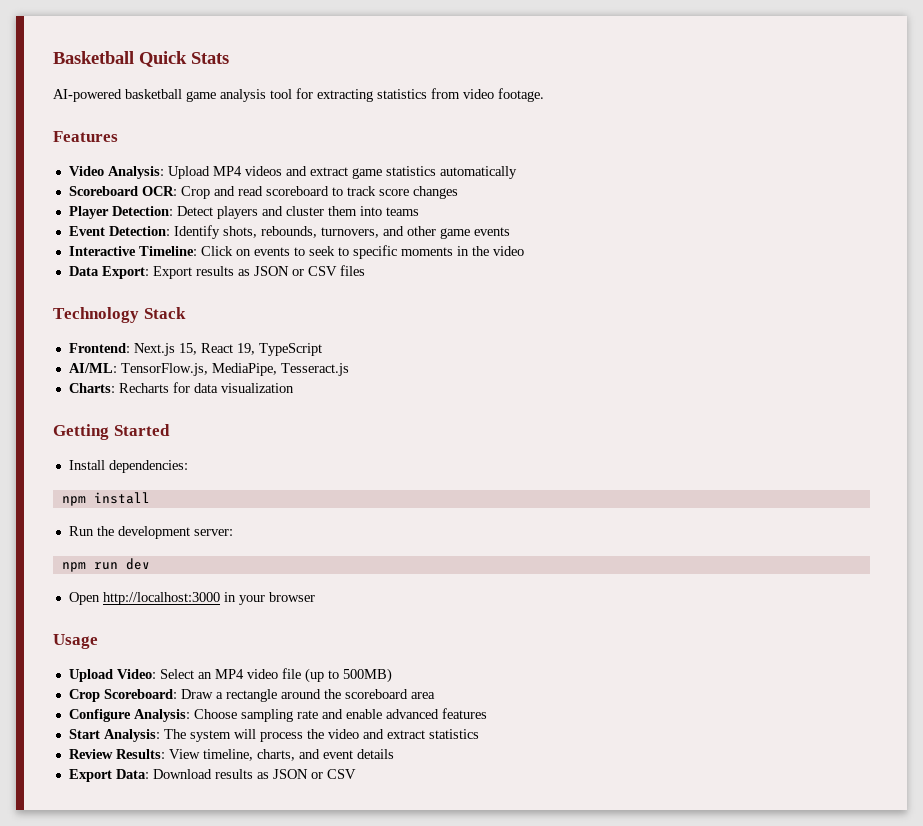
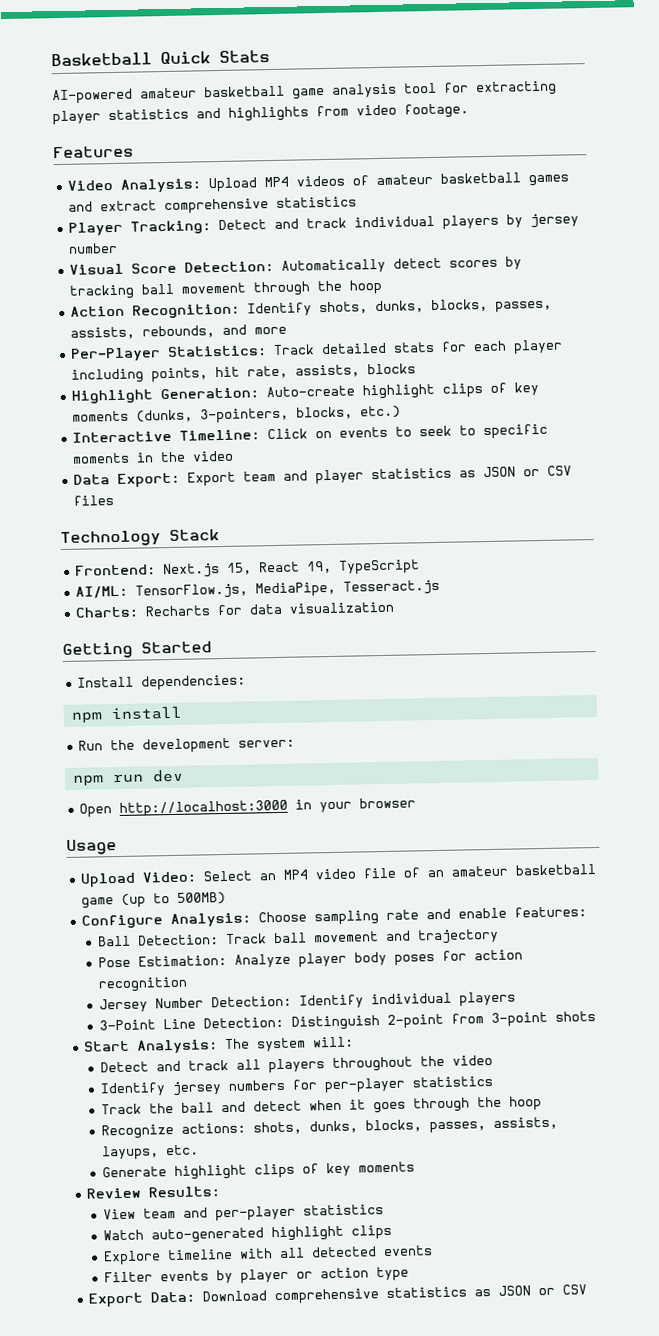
(122, 95) none -> [140,87,197,99] amateur
[377,89,427,99] statistics -> [52,106,309,126] player statistics and highlights
[285,166,517,179] [68,186,458,199] [68,206,419,219] [68,225,510,239] and extract game statistics automatically // Scoreboard OCR: Crop and read scoreboard to track score changes // Player Detection: Detect players and cluster them into teams // Event Detection: Identify shots, rebounds, turnovers, and other game events -> [352,172,570,187] [68,196,358,215] [68,213,580,236] [68,242,119,254] [69,256,523,275] [69,279,383,300] [70,298,553,319] [70,324,288,340] [70,339,564,362] [71,363,417,384] [71,381,540,404] [72,405,402,424] of amateur basketball games and extract comprehensive statistics // Player Tracking: Detect and track individual players by jersey number // Visual Score Detection: Automatically detect scores by tracking ball movement through the hoop // Action Recognition: Identify shots, dunks, blocks, passes, assists, rebounds, and more // Per-Player Statistics: Track detailed stats for each player including points, hit rate, assists, blocks // Highlight Generation: Auto-create highlight clips of key moments (dunks, 3-pointers, blocks, etc.)
[195,266,234,276] results -> [243,467,453,485] team and player statistics
[304,668,392,683] [68,689,435,702] (up to 500MB) // Crop Scoreboard: Draw a rectangle around the scoreboard area -> [403,863,597,878] [81,891,227,909] of an amateur basketball game (up to 500MB)
[385,708,487,719] [68,729,479,742] [68,749,394,761] advanced features // Start Analysis: The system will process the video and extract statistics // Review Results: View timeline, charts, and event details -> [514,906,588,918] [97,928,499,947] [97,949,523,968] [97,976,188,993] [98,991,516,1013] [98,1011,596,1031] [83,1036,355,1054] [99,1054,493,1074] [99,1075,493,1097] [100,1096,542,1115] [100,1116,558,1140] [100,1144,199,1161] [101,1161,415,1181] [86,1186,221,1199] [102,1204,384,1222] [102,1224,392,1244] [102,1245,433,1266] [103,1266,409,1284] features: // Ball Detection: Track ball movement and trajectory // Pose Estimation: Analyze player body poses for action recognition // Jersey Number Detection: Identify individual players // 3-Point Line Detection: Distinguish 2-point from 3-point shots // Start Analysis: The system will: // Detect and track all players throughout the video // Identify jersey numbers for per-player statistics // Track the ball and detect when it goes through the hoop // Recognize actions: shots, dunks, blocks, passes, assists, layups, etc. // Generate highlight clips of key moments // Review Results: // View team and per-player statistics // Watch auto-generated highlight clips // Explore timeline with all detected events // Filter events by player or action type
[214,769,253,779] results -> [274,1286,468,1305] comprehensive statistics

